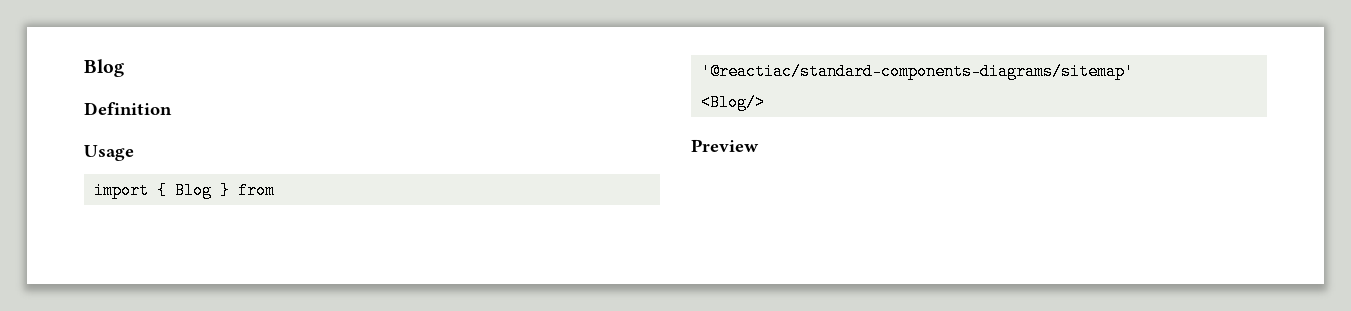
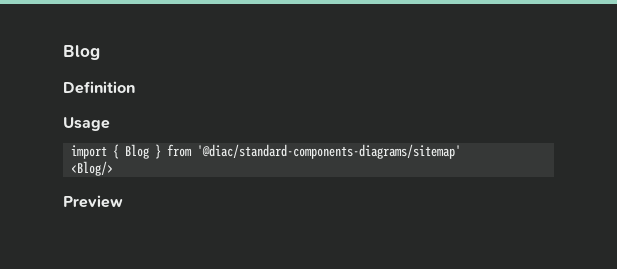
[701,63,1135,80] '@reactiac/standard-components-diagrams/sitemap' -> [197,144,462,159] '@diac/standard-components-diagrams/sitemap'

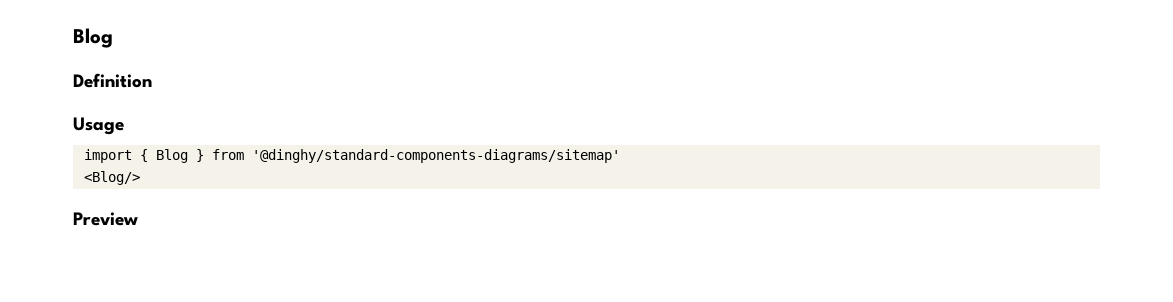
[197,144,462,159] '@diac/standard-components-diagrams/sitemap' -> [251,149,620,163] '@dinghy/standard-components-diagrams/sitemap'

